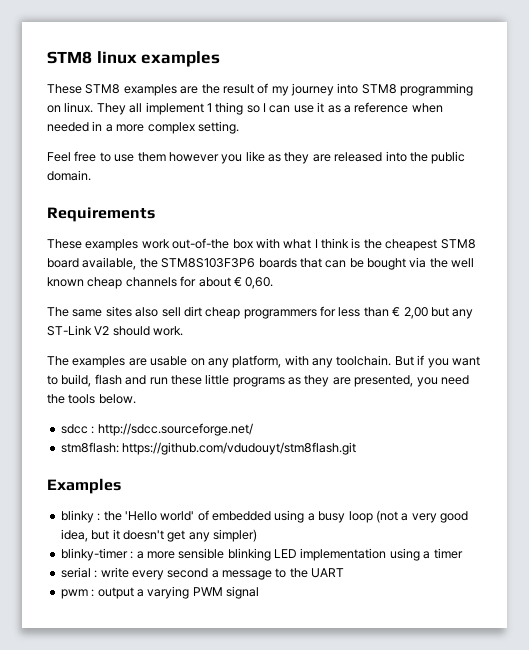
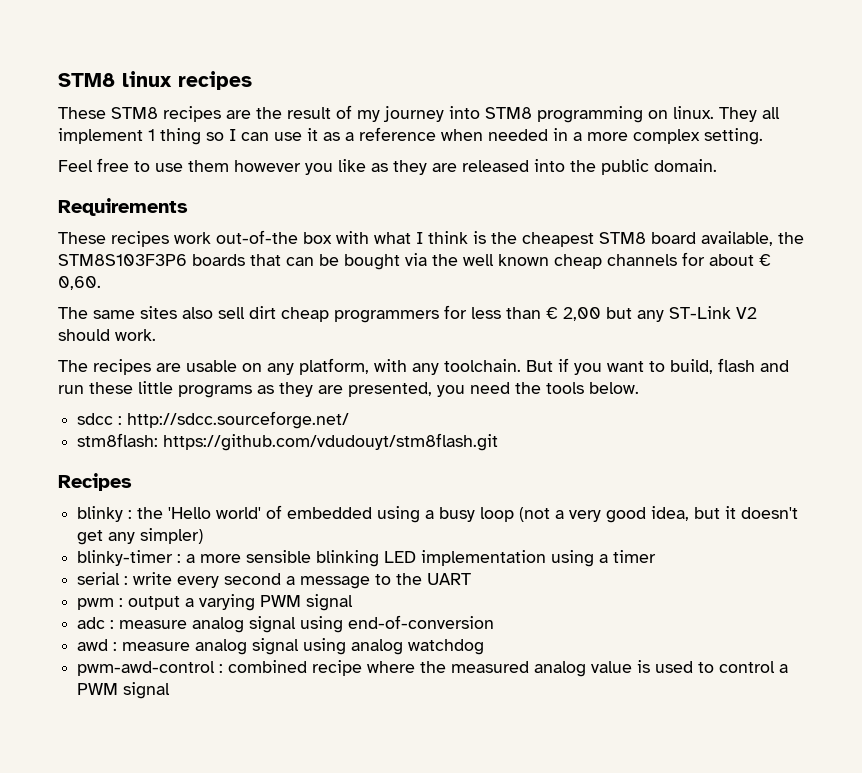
[141,51,221,67] examples -> [178,71,252,90] recipes
[123,84,177,96] examples -> [163,106,221,122] recipes
[85,239,139,251] examples -> [111,231,169,247] recipes
[72,356,126,368] examples -> [93,359,151,375] recipes
[47,478,121,494] Examples -> [58,473,132,491] Recipes
(259, 592) none -> [77,615,495,633] [77,638,485,655] [77,660,789,677] [77,682,171,699] // adc : measure analog signal using end-of-conversion // awd : measure analog signal using analog watchdog // pwm-awd-control : combined recipe where the measured analog value is used to control a PWM signal

